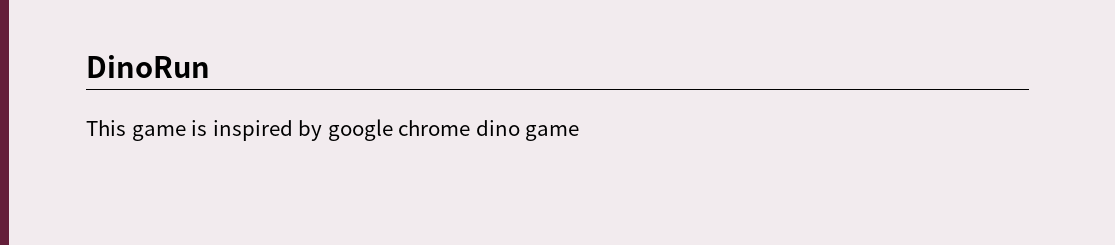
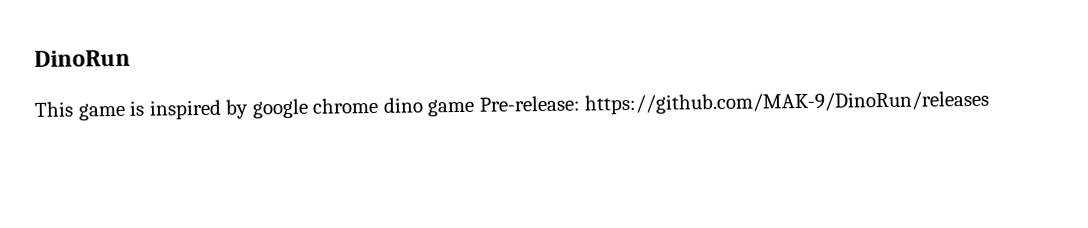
(580, 133) none -> [478,90,990,115] Pre-release: https://github.com/MAK-9/DinoRun/releases

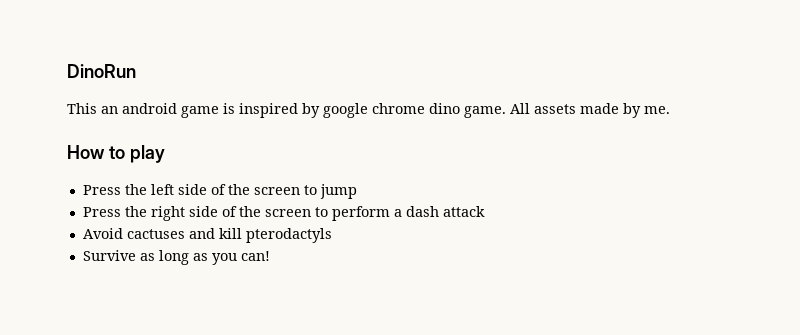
(73, 109) none -> [101,103,177,114] an android
[427,90,990,117] game Pre-release: https://github.com/MAK-9/DinoRun/releases -> [464,103,670,118] [67,145,165,163] [82,184,357,199] [82,206,485,221] [82,228,332,243] [82,250,270,265] game. All assets made by me. // How to play // Press the left side of the screen to jump // Press the right side of the screen to perform a dash attack // Avoid cactuses and kill pterodactyls // Survive as long as you can!

